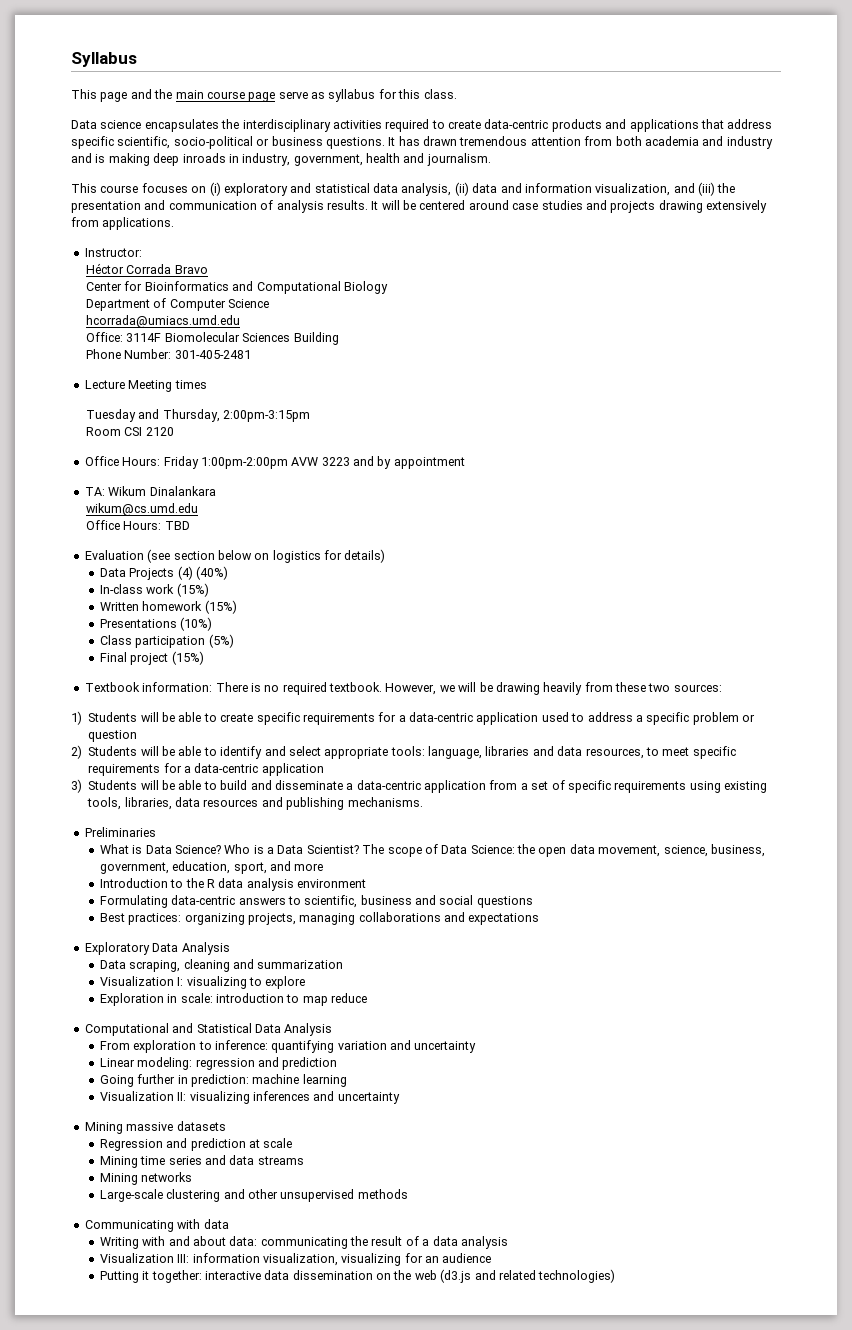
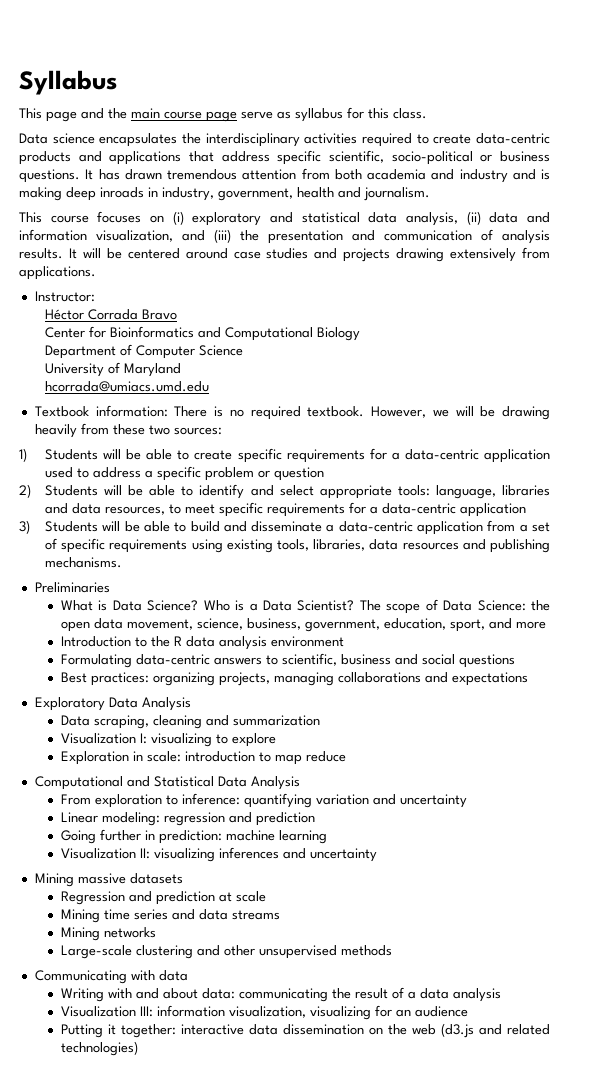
[86,315,241,328] [86,332,339,345] [86,349,251,359] [84,380,207,392] [86,409,311,422] [86,427,174,436] [84,456,465,469] [84,486,216,496] [86,503,199,516] [86,520,190,530] [84,549,386,563] [99,566,228,580] [99,583,209,597] [99,600,237,614] [99,617,213,631] [99,634,234,648] [99,651,204,665] hcorrada@umiacs.umd.edu // Office: 3114F Biomolecular Sciences Building // Phone Number: 301-405-2481 // Lecture Meeting times // Tuesday and Thursday, 2:00pm-3:15pm // Room CSI 2120 // Office Hours: Friday 1:00pm-2:00pm AVW 3223 and by appointment // TA: Wikum Dinalankara // wikum@cs.umd.edu // Office Hours: TBD // Evaluation (see section below on logistics for details) // Data Projects (4) (40%) // In-class work (15%) // Written homework (15%) // Presentations (10%) // Class participation (5%) // Final project (15%) -> [45,362,182,377] [45,381,210,392] University of Maryland // hcorrada@umiacs.umd.edu

